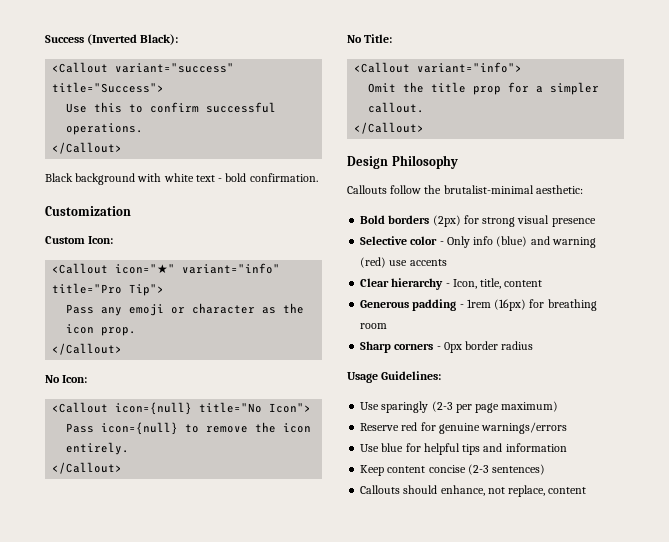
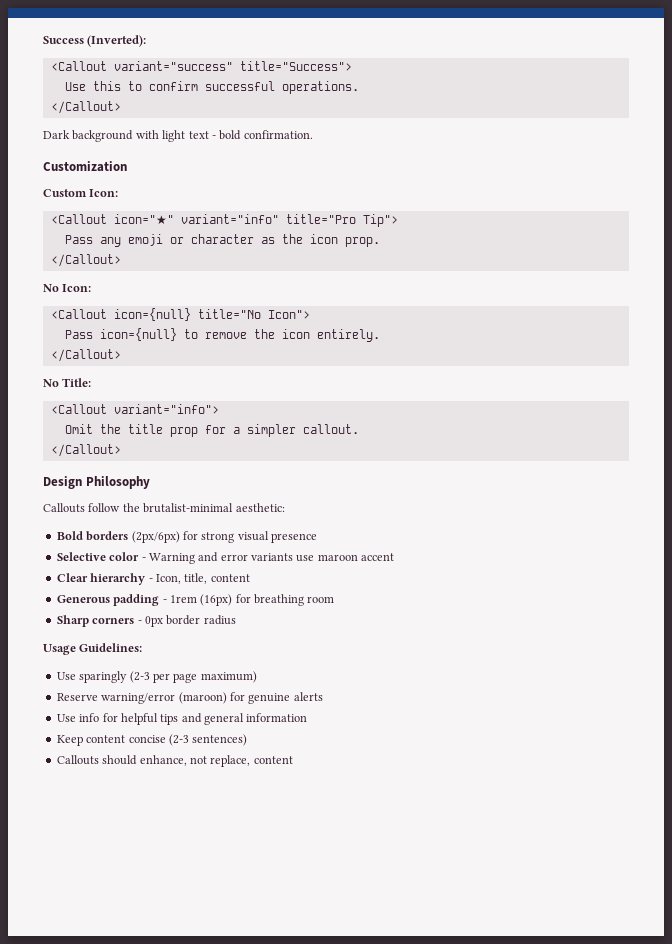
[87,34,179,45] (Inverted Black): -> [87,35,147,47] (Inverted):
[45,173,73,182] Black -> [43,130,70,139] Dark
[163,173,194,182] white -> [162,130,186,142] light
[432,215,461,227] (2px) -> [131,531,180,543] (2px/6px)
[446,236,596,248] [360,257,447,268] Only info (blue) and warning (red) use accents -> [148,552,395,564] Warning and error variants use maroon accent
[401,422,418,431] red -> [101,692,227,704] warning/error (maroon)
[481,422,568,434] [360,443,404,452] warnings/errors // Use blue -> [293,692,323,701] [56,713,100,722] alerts // Use info
(503, 447) none -> [204,713,244,725] general

